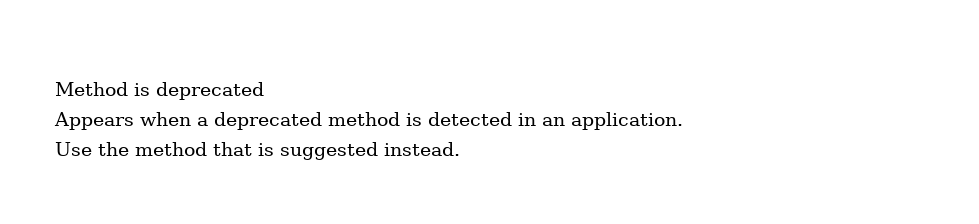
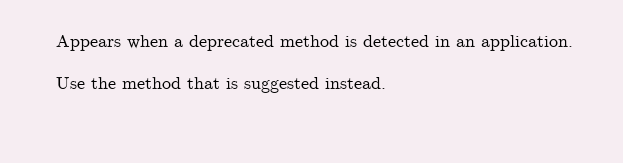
[55,82,264,100] Method is deprecated // -> (56, 43) none

